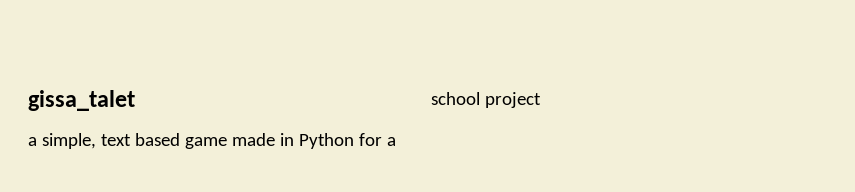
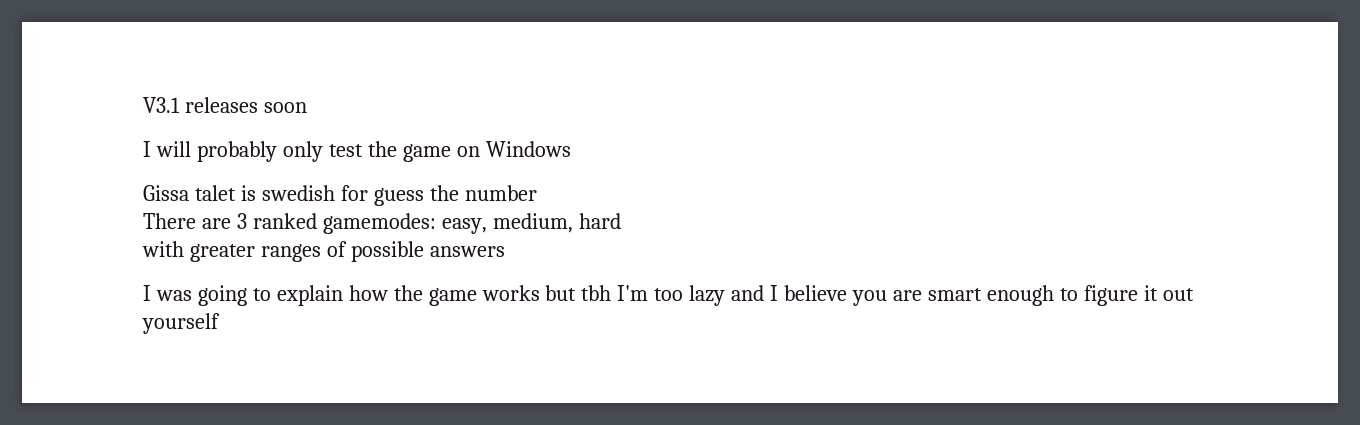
[28,90,135,111] [28,133,396,149] [431,92,541,108] gissa_talet // a simple, text based game made in Python for a school project -> [143,97,307,113] [143,141,571,162] [143,185,537,206] [143,213,621,234] [142,241,505,262] [143,285,1194,306] [142,313,220,334] V3.1 releases soon // I will probably only test the game on Windows // Gissa talet is swedish for guess the number // There are 3 ranked gamemodes: easy, medium, hard // with greater ranges of possible answers // I was going to explain how the game works but tbh I'm too lazy and I believe you are smart enough to figure it out yourself

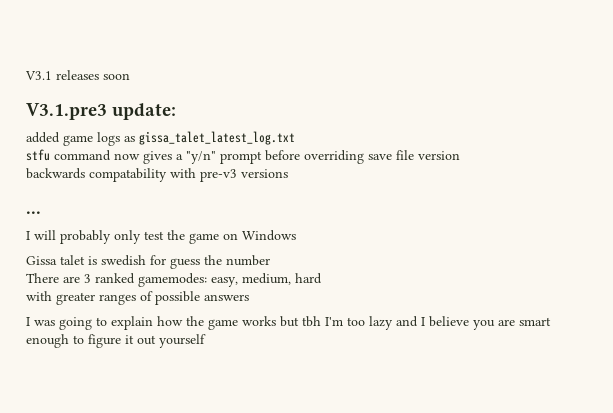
(307, 107) none -> [26,103,177,120] [26,131,295,146] [26,149,460,164] [26,168,288,182] [26,211,41,214] // V3.1.pre3 update: // added game logs as gissa_talet_latest_log.txt // stfu command now gives a "y/n" prompt before overriding save file version // backwards compatability with pre-v3 versions // ...

